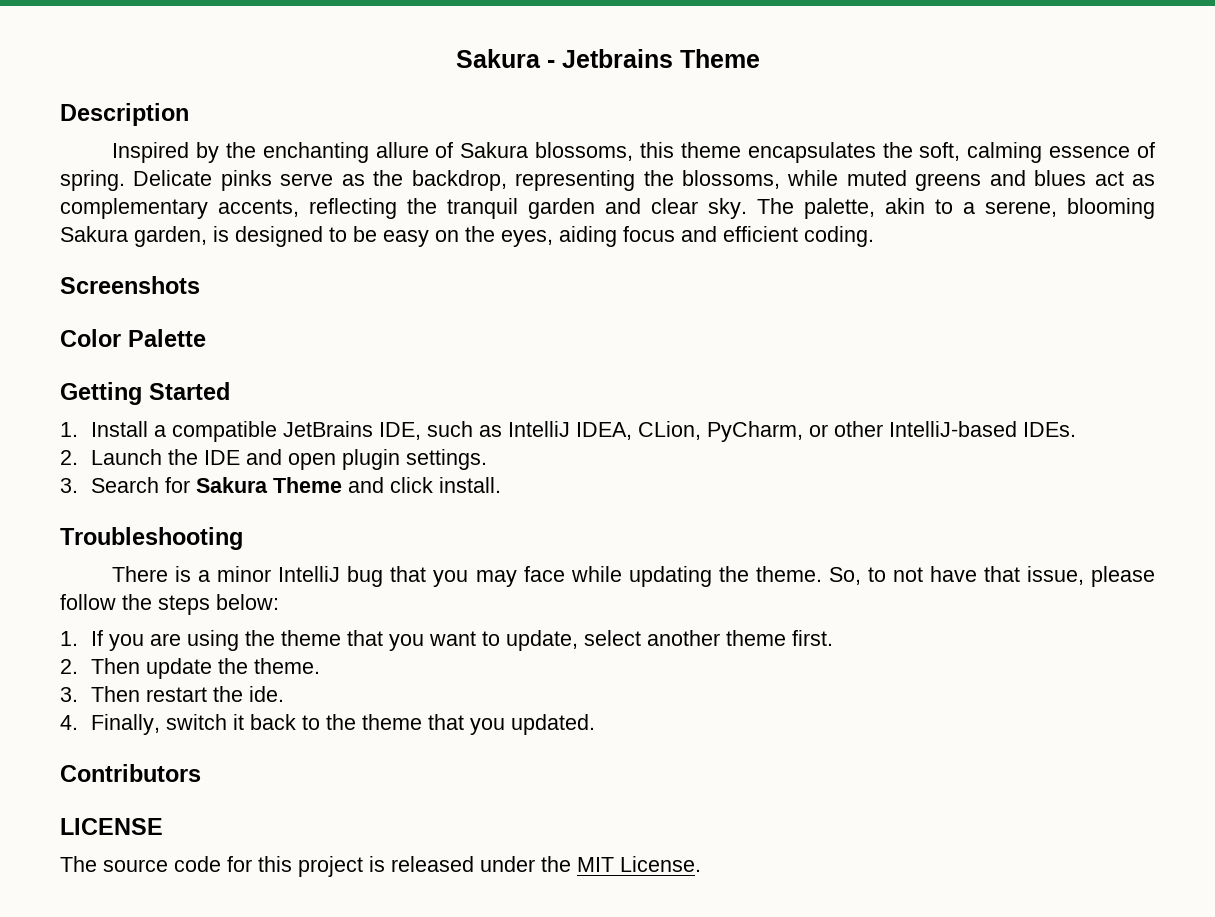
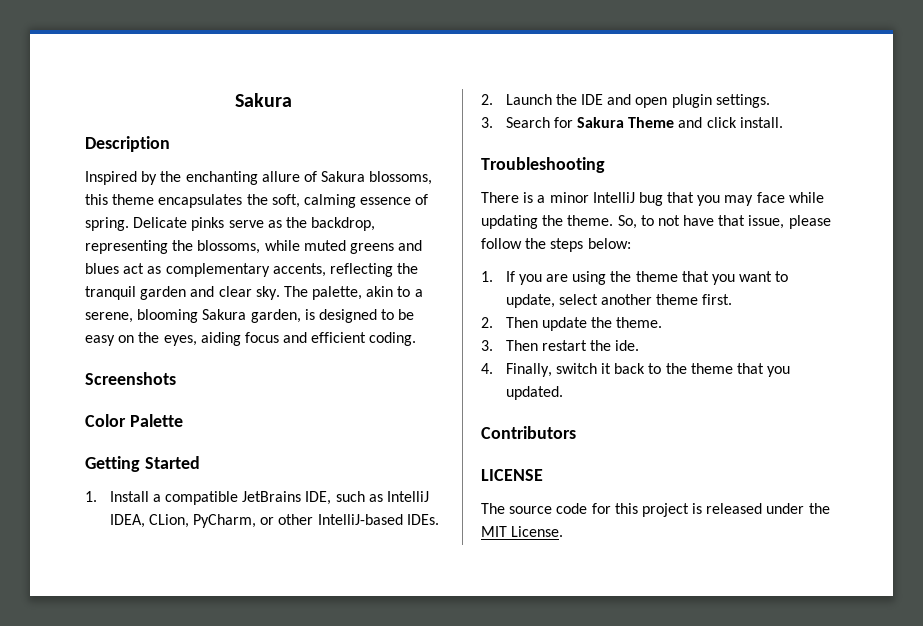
[455,49,760,68] Sakura - Jetbrains Theme -> [235,93,292,107] Sakura

